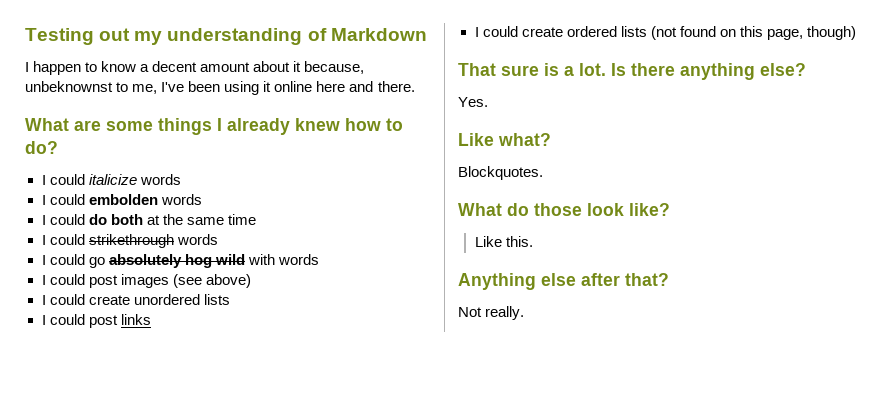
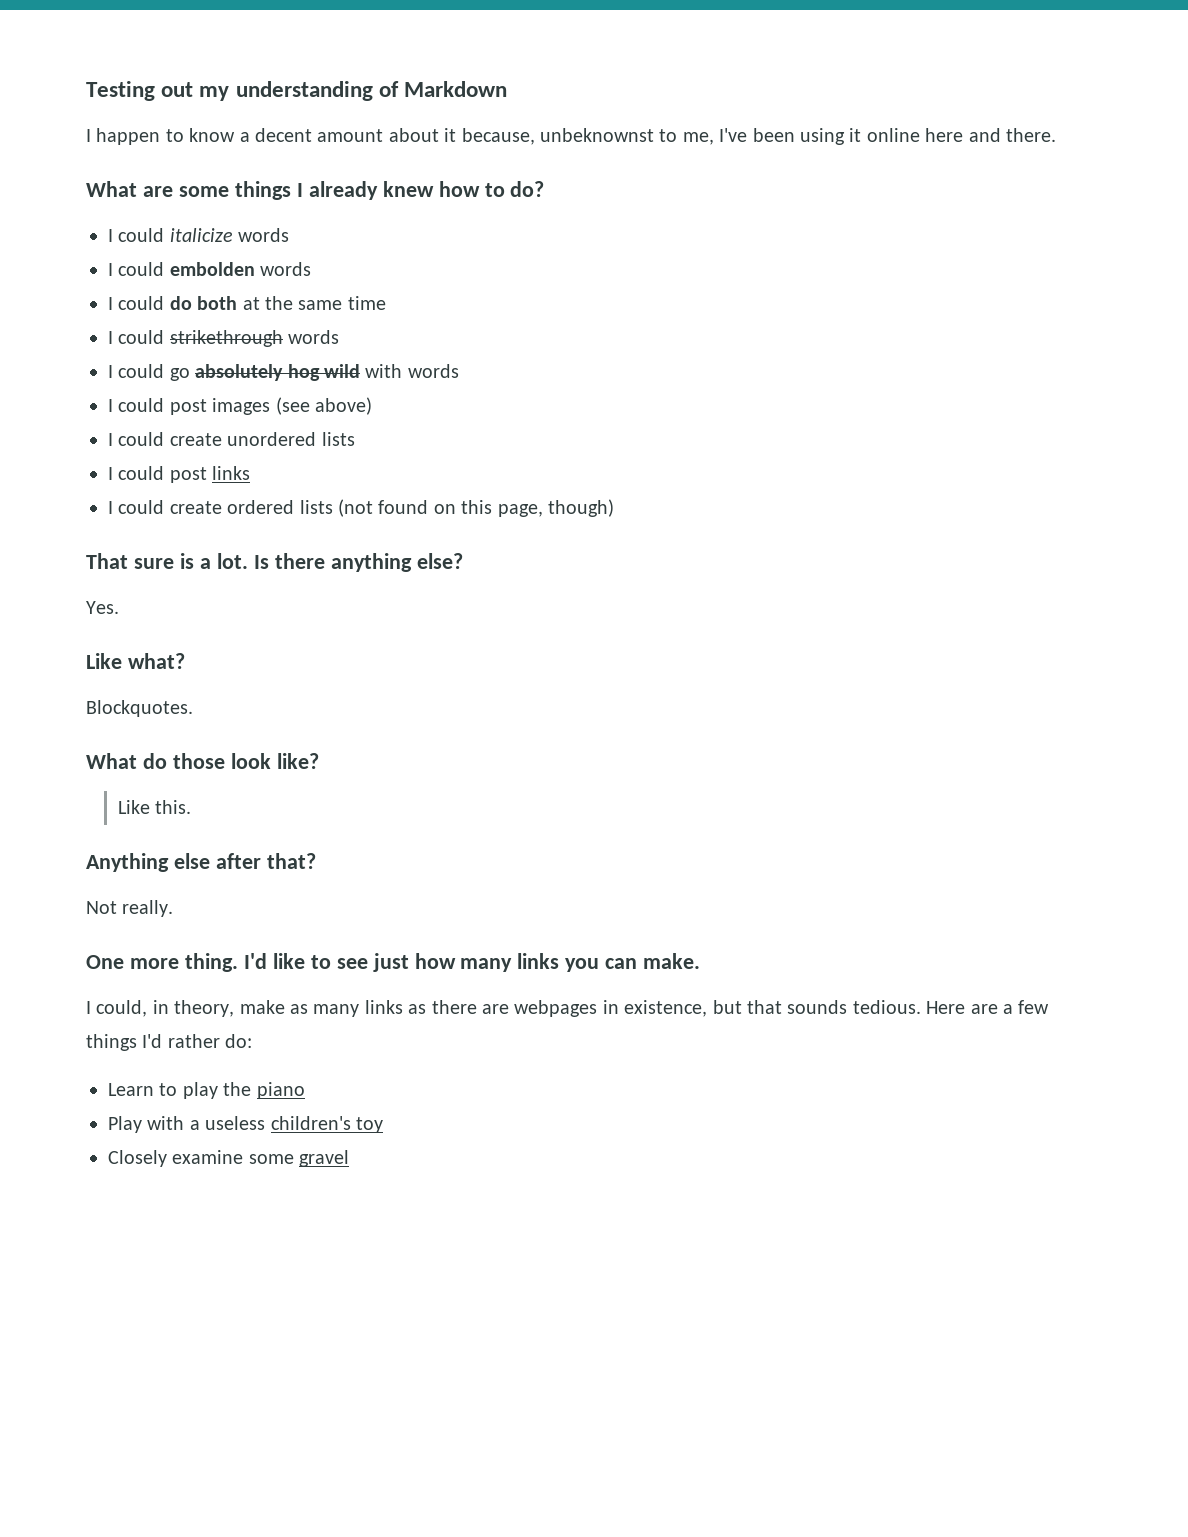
(525, 313) none -> [86,953,701,972] [86,1000,1050,1017] [86,1034,253,1051] [108,1082,305,1099] [108,1116,383,1133] [108,1150,350,1167] // One more thing. I'd like to see just how many links you can make. // I could, in theory, make as many links as there are webpages in existence, but that sounds tedious. Here are a few things I'd rather do: // Learn to play the piano // Play with a useless children's toy // Closely examine some gravel

